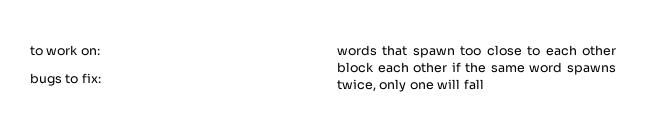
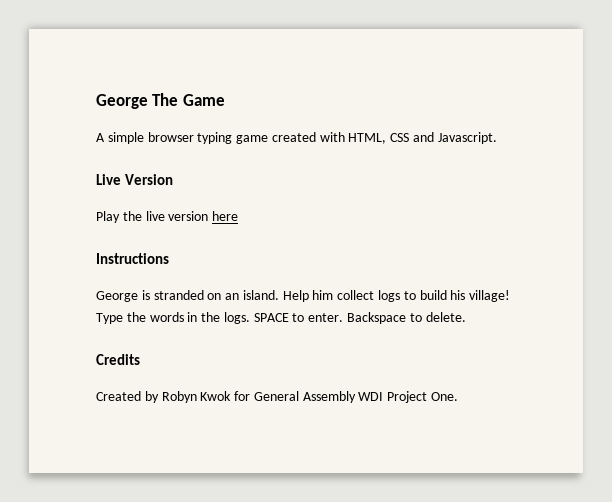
[30,45,100,56] [30,73,101,86] [337,45,616,58] [337,62,616,75] [337,79,484,92] to work on: // bugs to fix: // words that spawn too close to each other block each other if the same word spawns twice, only one will fall -> [96,93,225,109] [96,132,497,144] [96,174,174,185] [96,211,239,223] [96,253,169,264] [96,290,511,302] [96,312,466,324] [96,354,140,365] [96,391,459,403] George The Game // A simple browser typing game created with HTML, CSS and Javascript. // Live Version // Play the live version here // Instructions // George is stranded on an island. Help him collect logs to build his village! Type the words in the logs. SPACE to enter. Backspace to delete. // Credits // Created by Robyn Kwok for General Assembly WDI Project One.

